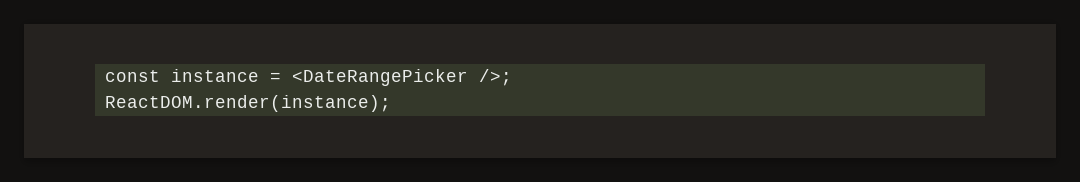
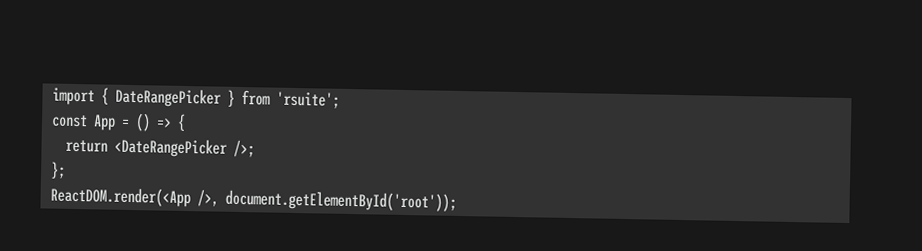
[105,69,513,86] [105,95,392,112] const instance = <DateRangePicker />; // ReactDOM.render(instance); -> [51,87,340,109] [50,113,186,132] [64,137,255,158] [49,161,66,179] [49,186,457,212] import { DateRangePicker } from 'rsuite'; // const App = () => { // return <DateRangePicker />; // }; // ReactDOM.render(<App />, document.getElementById('root'));

